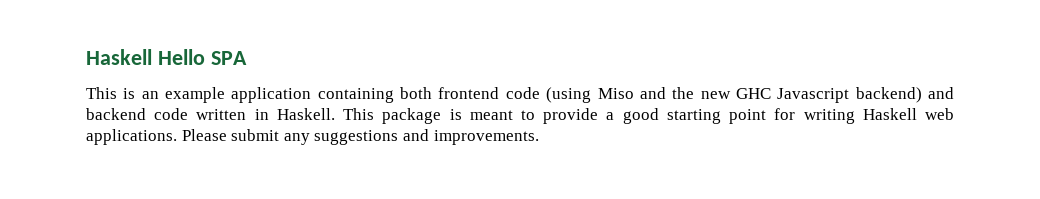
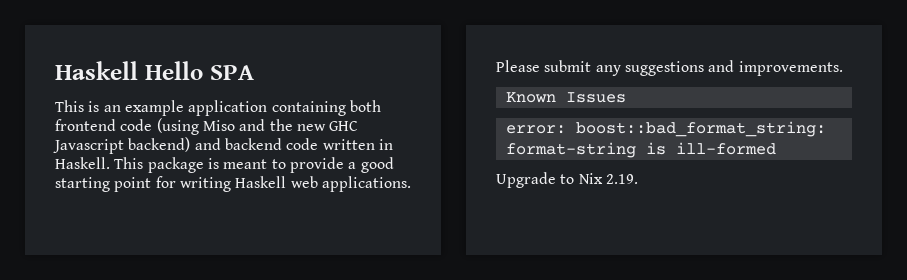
(539, 137) none -> [505,92,626,103] [505,121,826,137] [505,142,776,158] [496,172,638,188] // Known Issues // error: boost::bad_format_string: format-string is ill-formed // Upgrade to Nix 2.19.

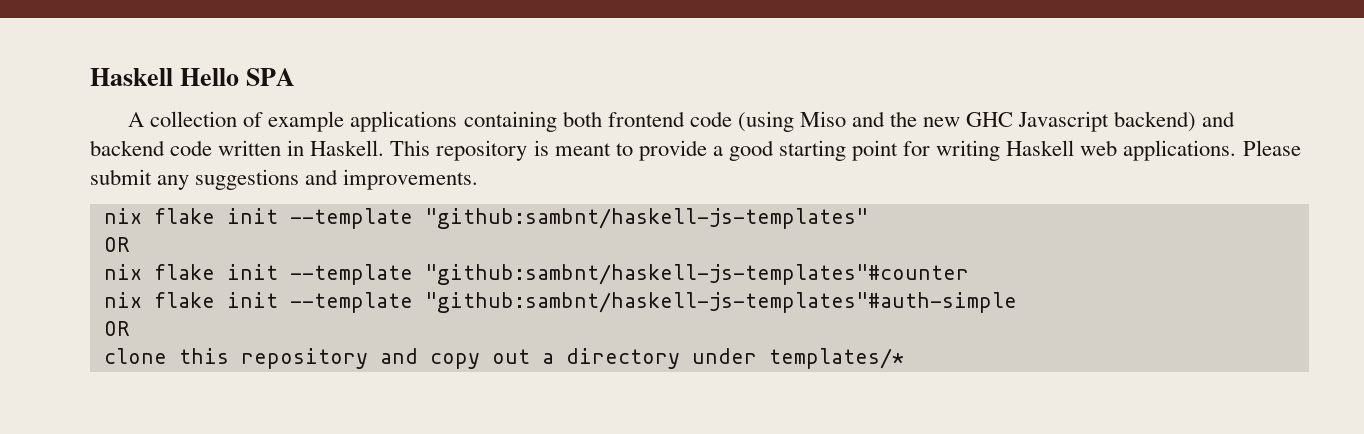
[55,100,268,116] This is an example application -> [128,111,458,132] A collection of example applications
[147,157,204,173] package -> [436,140,528,161] repository
[505,92,626,103] [505,121,826,137] [505,142,776,158] [496,172,638,188] Known Issues // error: boost::bad_format_string: format-string is ill-formed // Upgrade to Nix 2.19. -> [103,208,868,229] [103,237,129,252] [103,264,969,285] [103,292,1017,313] [103,321,129,336] [103,348,904,369] nix flake init --template "github:sambnt/haskell-js-templates" // OR // nix flake init --template "github:sambnt/haskell-js-templates"#counter // nix flake init --template "github:sambnt/haskell-js-templates"#auth-simple // OR // clone this repository and copy out a directory under templates/*

